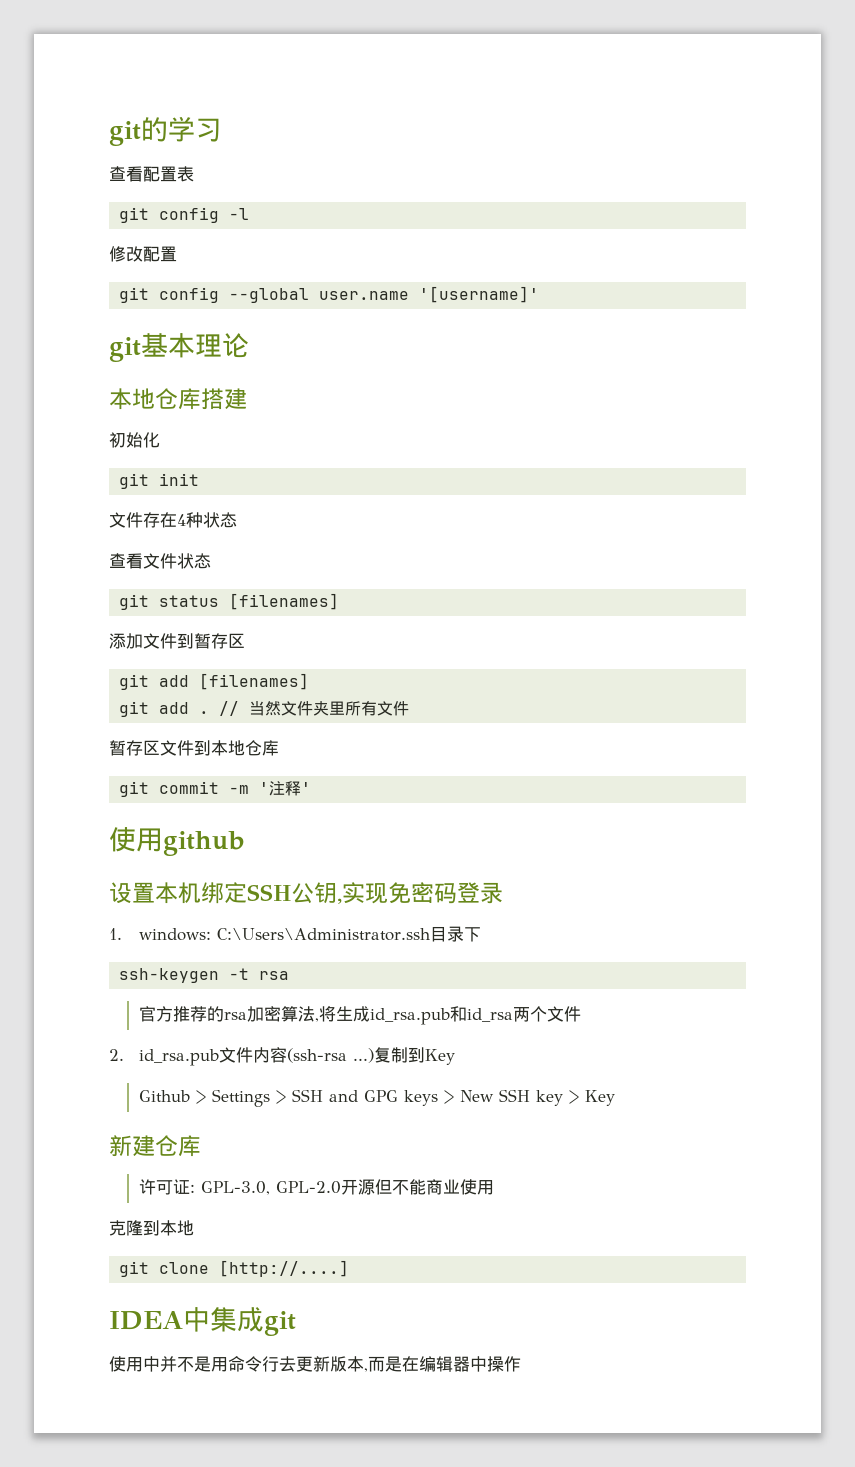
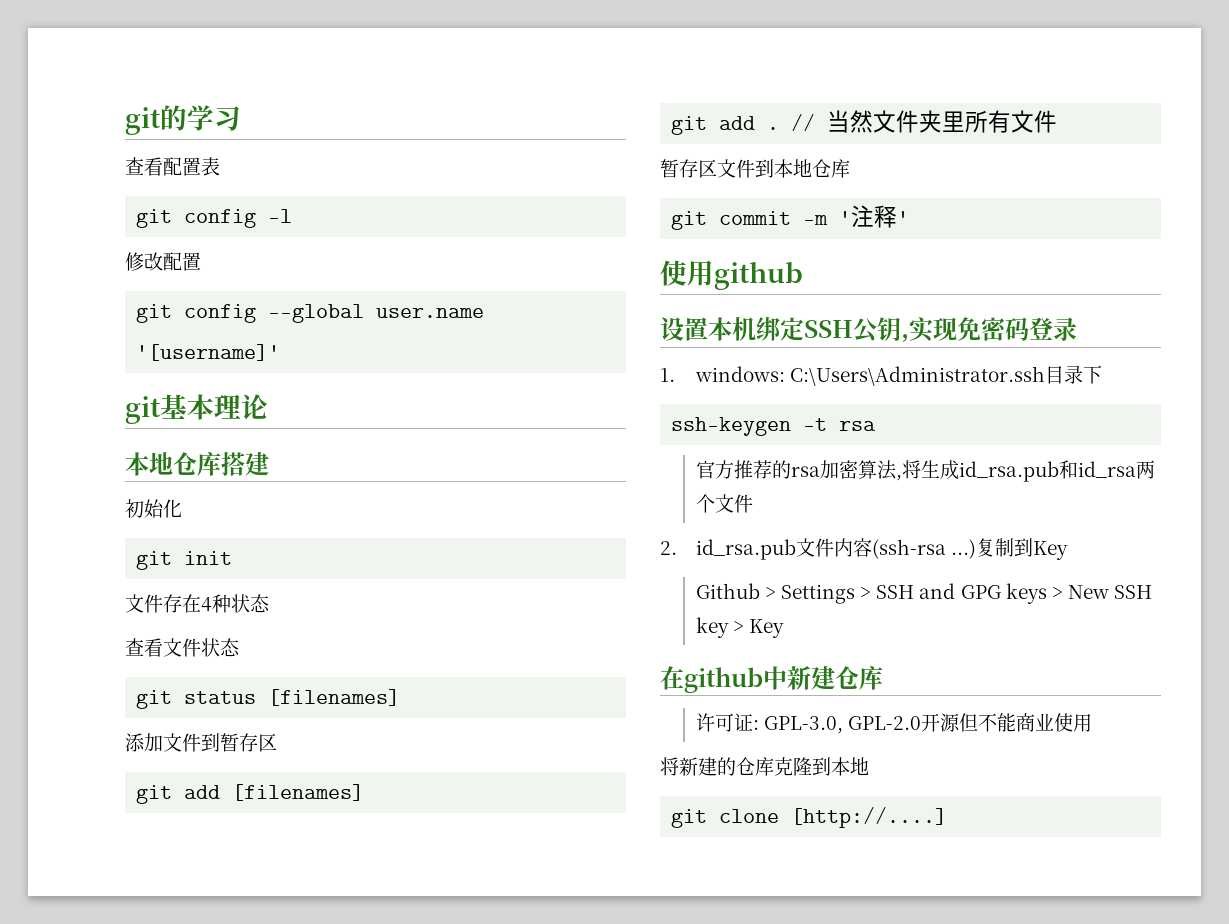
(615, 1098) none -> [660,666,787,693] 在github中
(494, 1187) none -> [660,757,774,776] 将新建的仓库
[109,1307,296,1336] [109,1356,521,1372] // IDEA中集成git // 使用中并不是用命令行去更新版本,而是在编辑器中操作 -> (948, 817) none

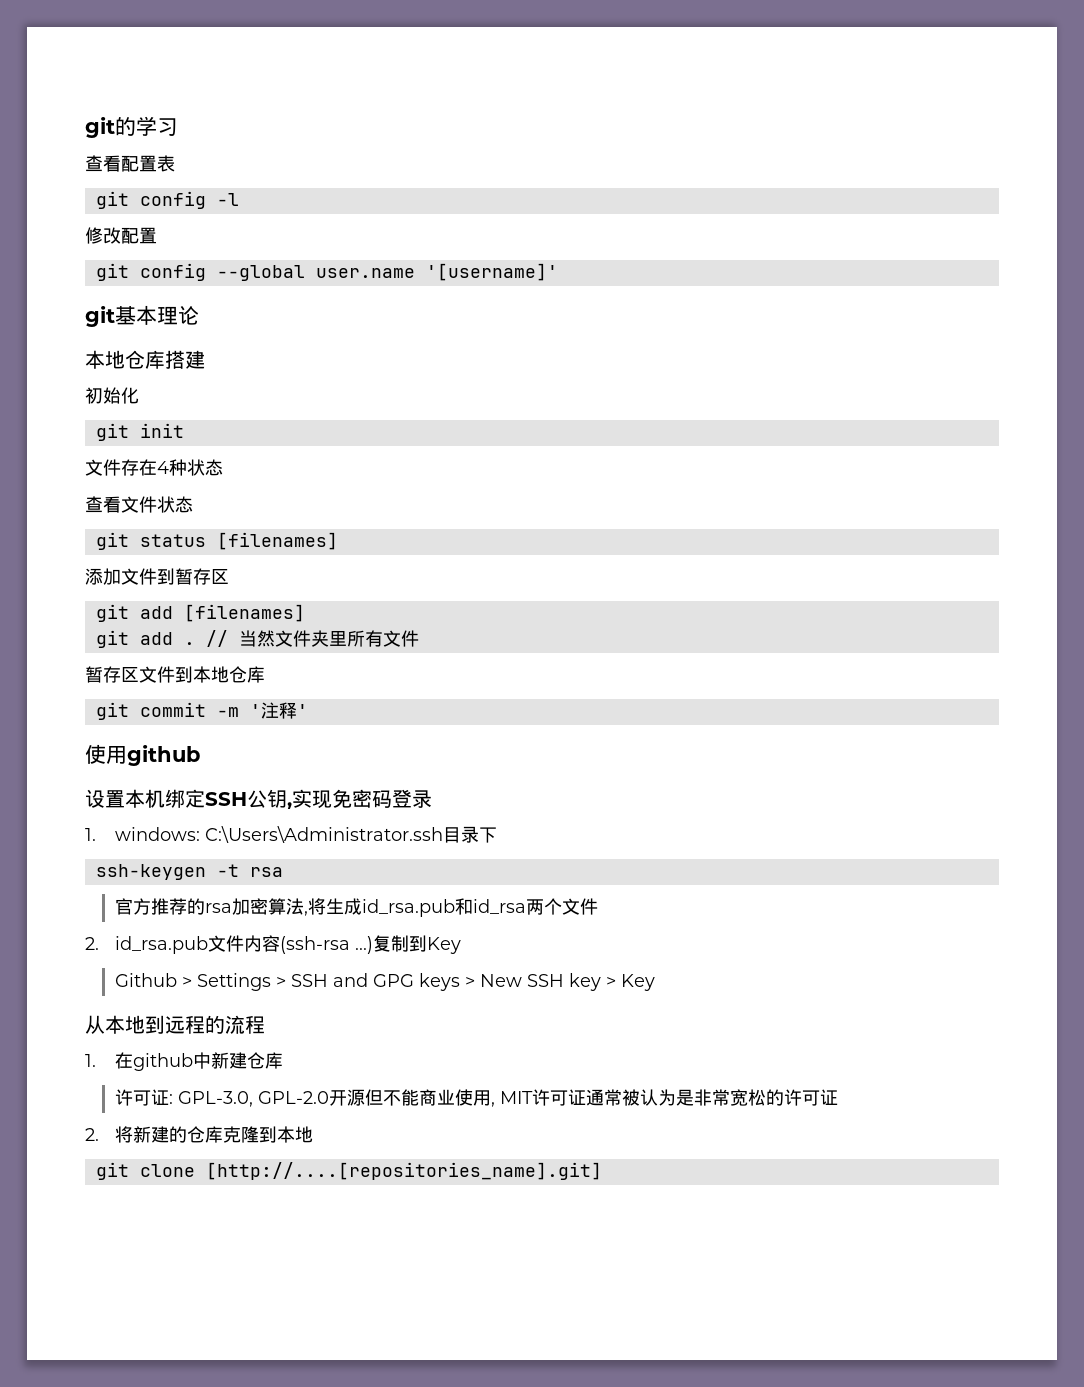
(785, 628) none -> [85,1015,265,1034] [85,1054,96,1067] 从本地到远程的流程 // 1.
(1093, 723) // -> [491,1089,839,1107] [85,1128,99,1141] , MIT许可证通常被认为是非常宽松的许可证 // 2.
[791,807,948,828] [http://....] -> [205,1162,602,1180] [http://....[repositories_name].git]

